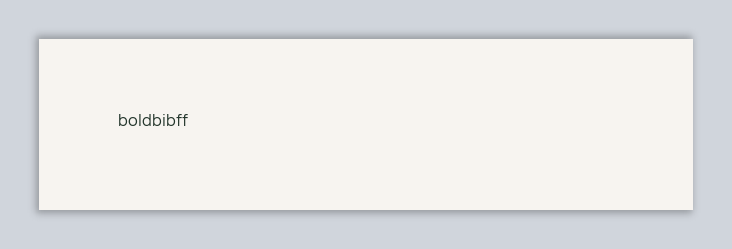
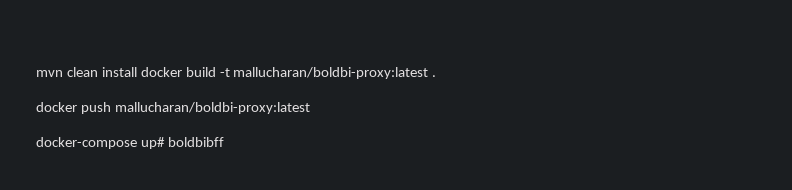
(118, 120) none -> [36,67,437,79] [36,102,310,114] [36,137,165,149] mvn clean install docker build -t mallucharan/boldbi-proxy:latest . // docker push mallucharan/boldbi-proxy:latest // docker-compose up#

